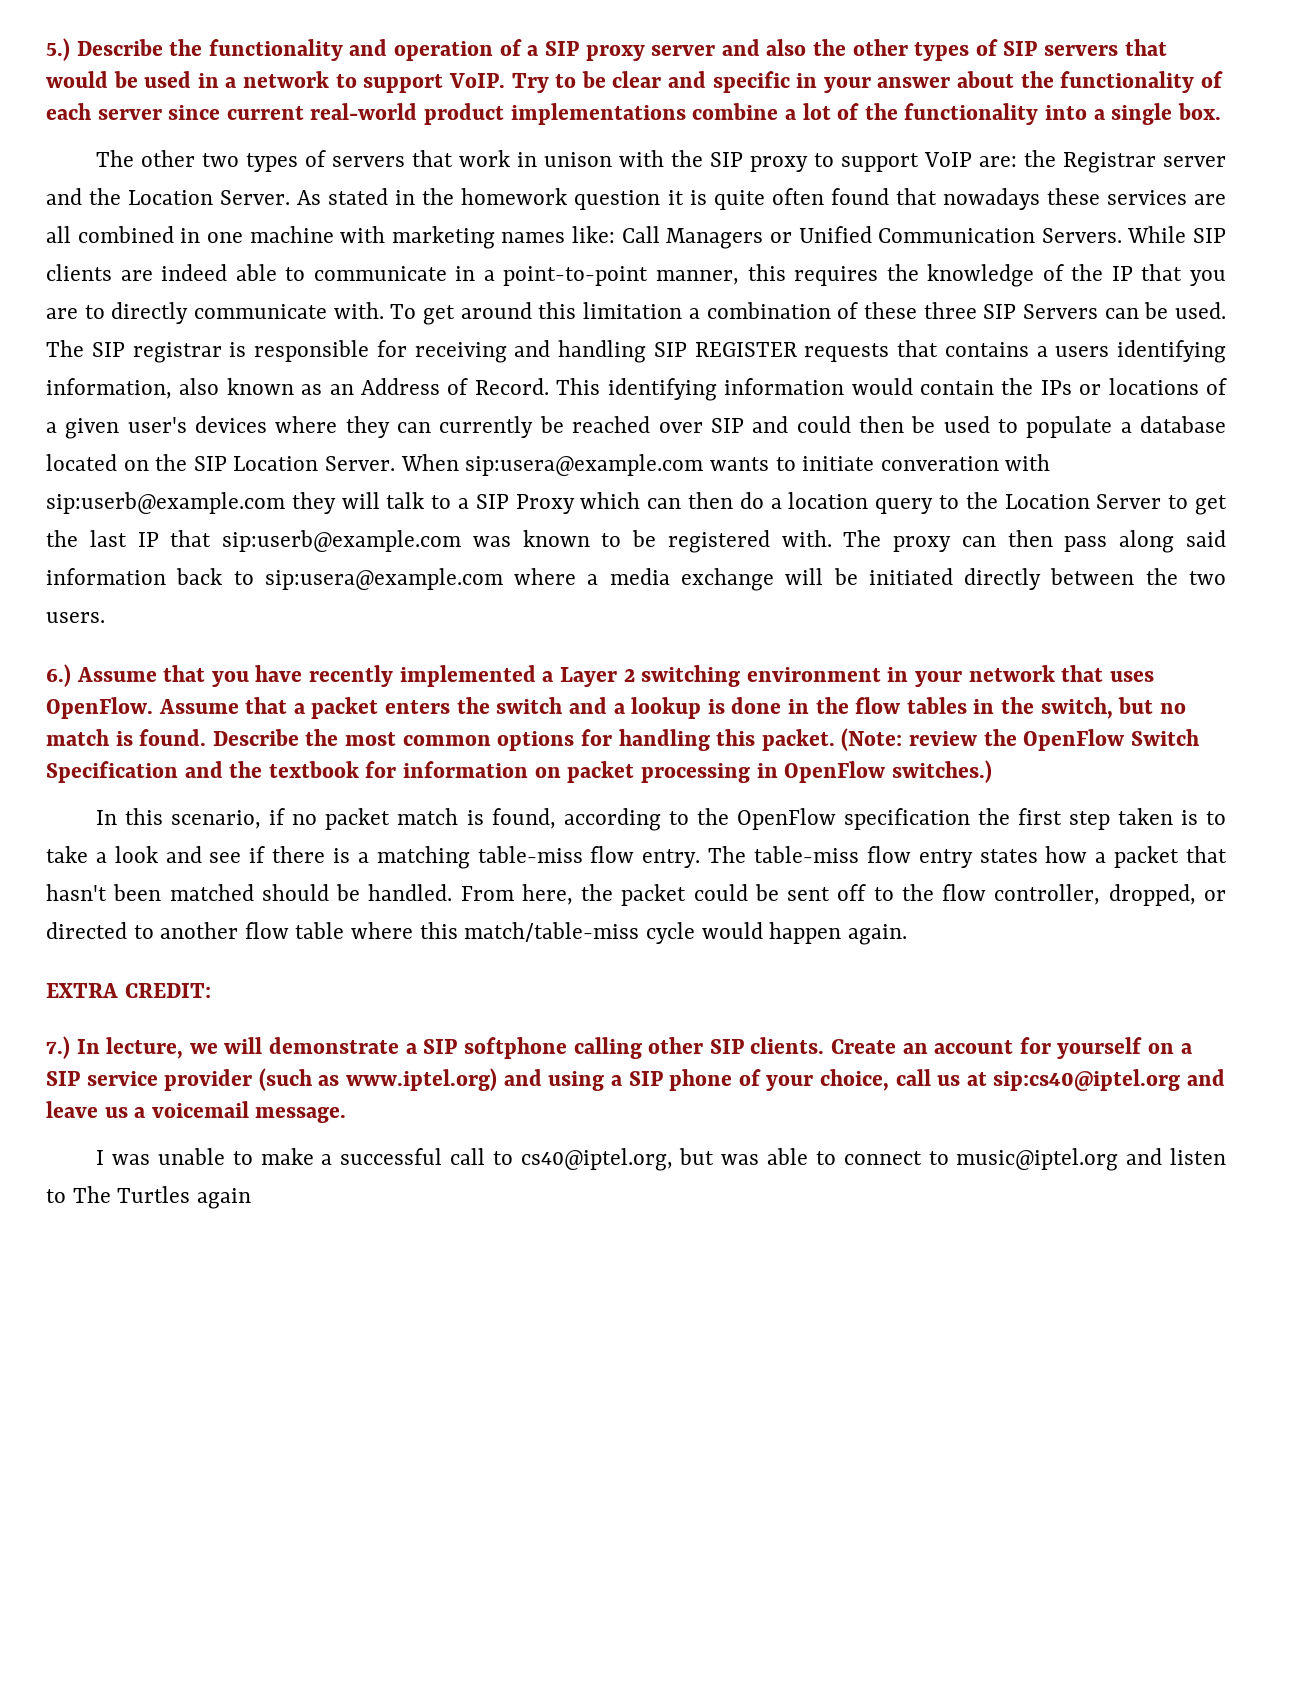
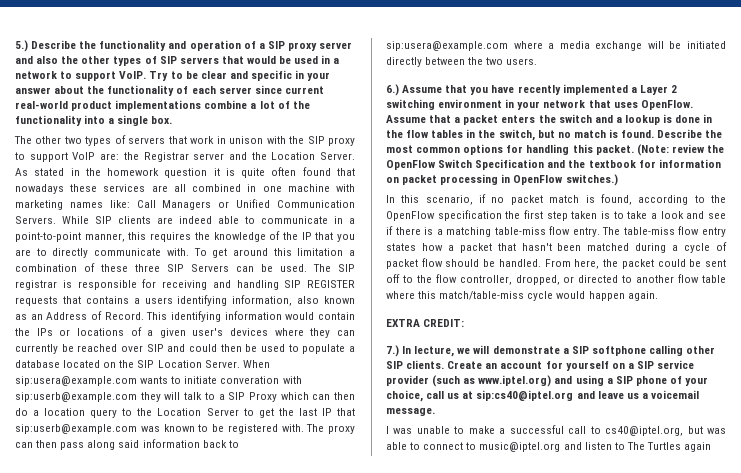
(254, 892) none -> [635,242,727,253] [386,258,443,269] during a cycle of packet flow

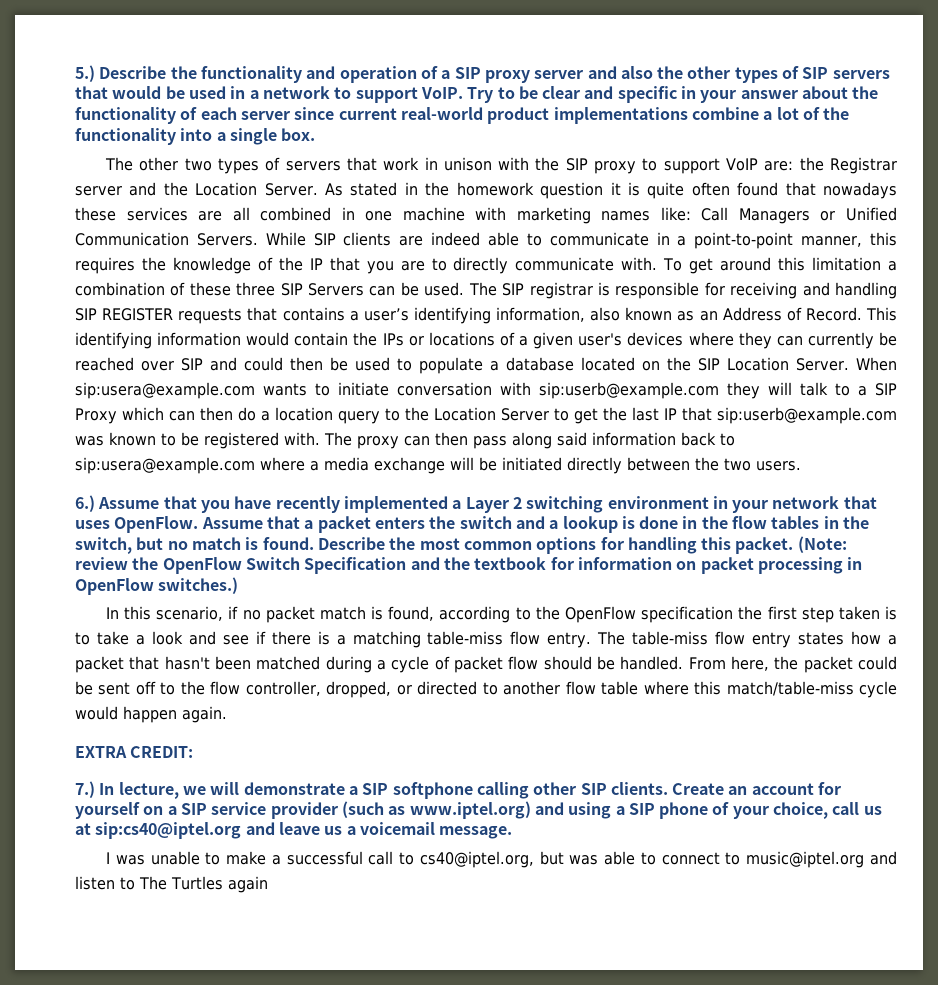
[144,297,173,304] users -> [363,308,409,321] user’s
[220,376,280,384] converation -> [397,382,492,396] conversation

